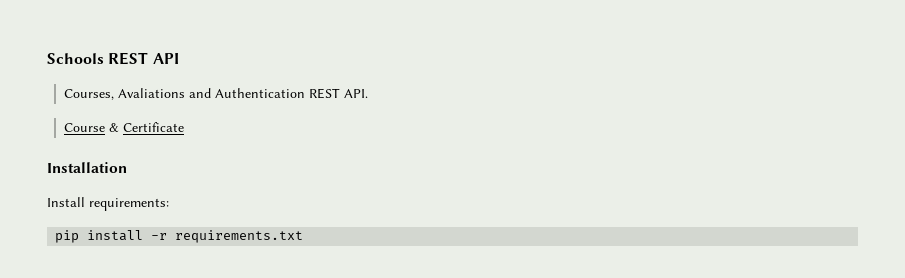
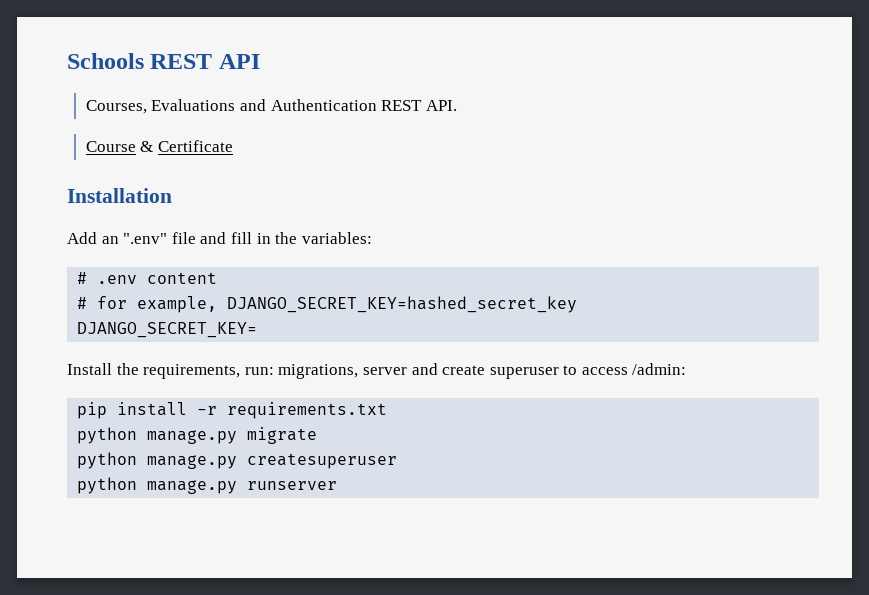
[117,88,185,98] Avaliations -> [151,99,236,111] Evaluations
[47,197,169,211] [55,230,304,243] Install requirements: // pip install -r requirements.txt -> [67,232,372,244] [77,272,218,284] [77,296,578,313] [77,322,258,338] [67,363,687,379] [77,402,388,419] [77,427,318,444] [77,452,398,469] [77,477,338,494] Add an ".env" file and fill in the variables: // # .env content // # for example, DJANGO_SECRET_KEY=hashed_secret_key // DJANGO_SECRET_KEY= // Install the requirements, run: migrations, server and create superuser to access /admin: // pip install -r requirements.txt // python manage.py migrate // python manage.py createsuperuser // python manage.py runserver

